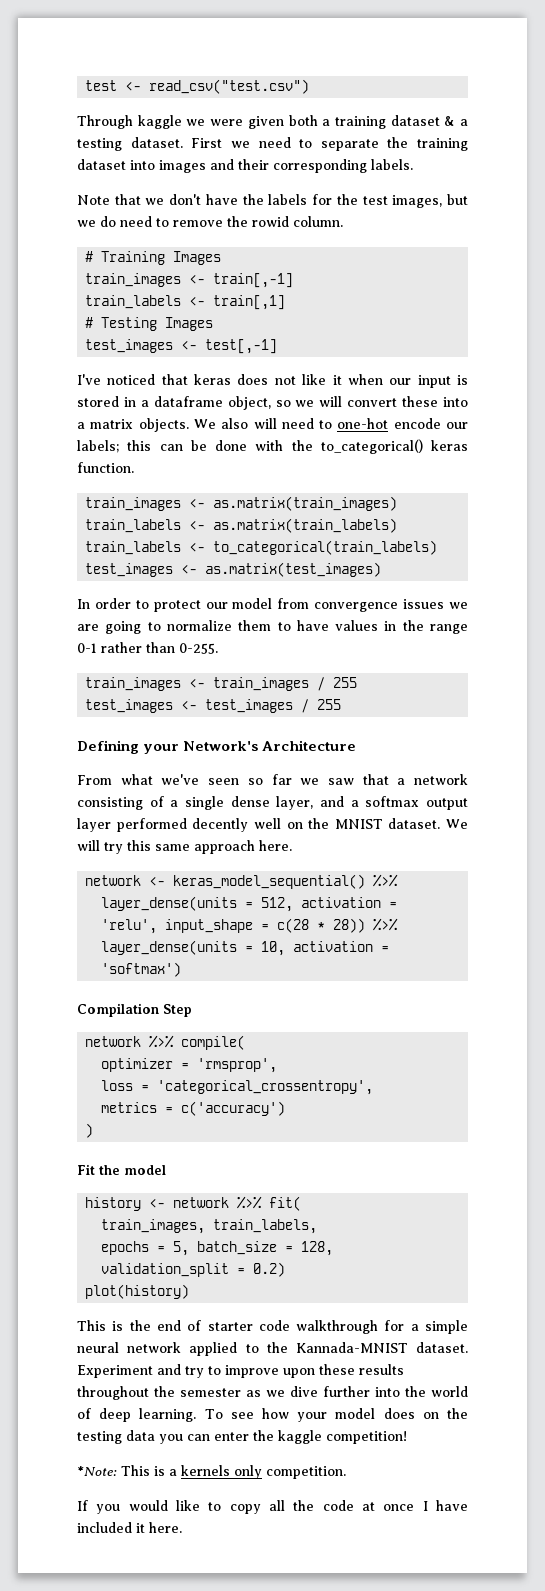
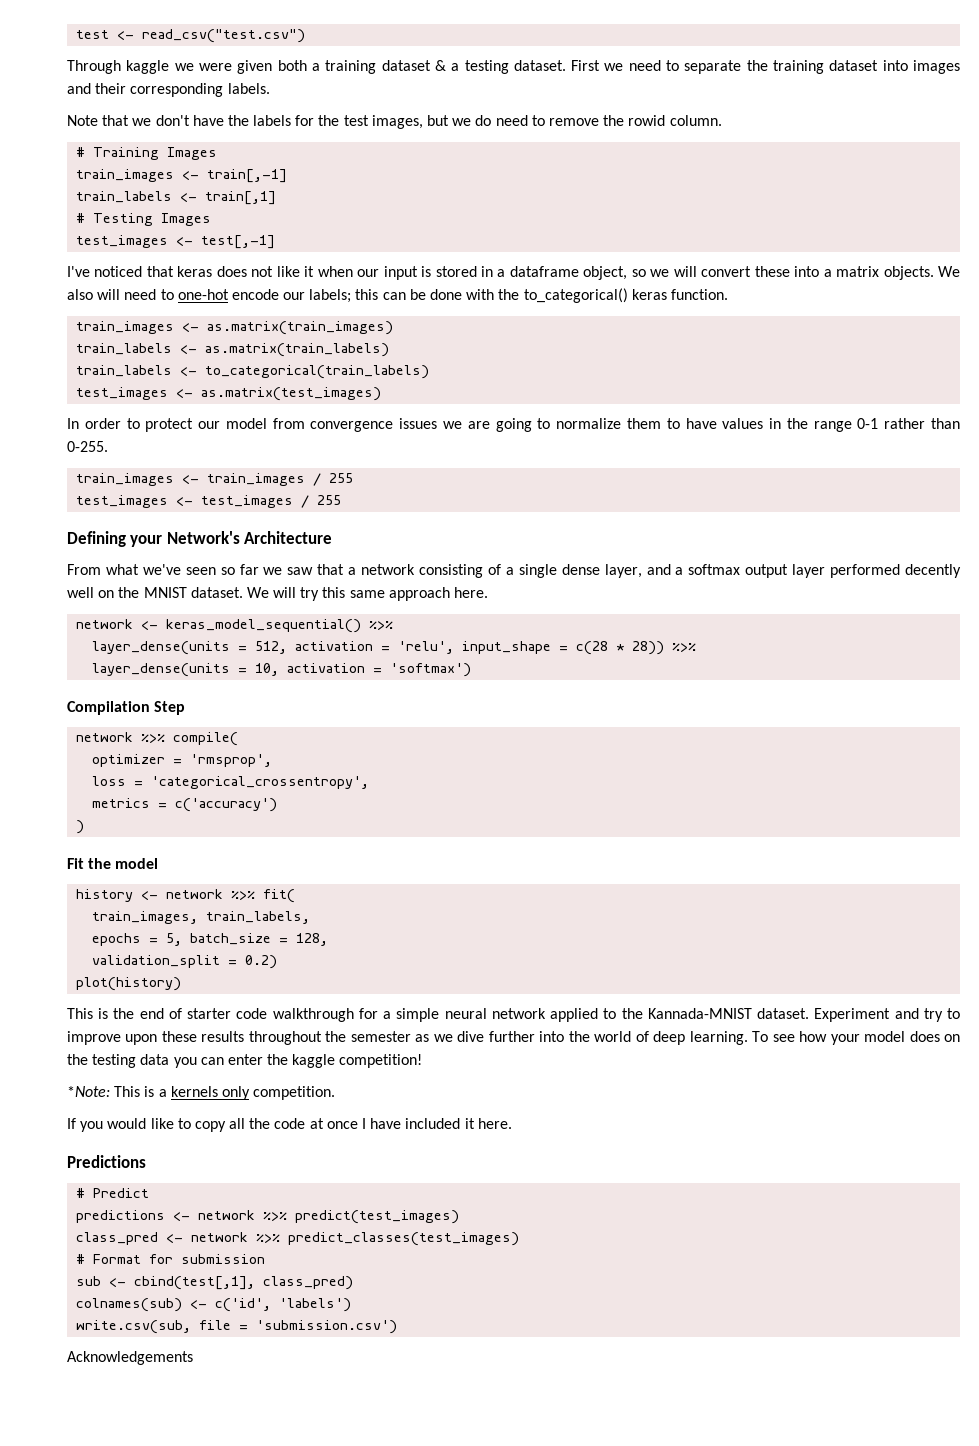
(182, 1527) none -> [67,1155,146,1168] [76,1188,150,1198] [76,1210,460,1224] [76,1232,520,1246] [76,1254,266,1264] [76,1276,354,1290] [76,1298,352,1312] [76,1320,398,1334] [67,1351,193,1365] // Predictions // # Predict // predictions <- network %>% predict(test_images) // class_pred <- network %>% predict_classes(test_images) // # Format for submission // sub <- cbind(test[,1], class_pred) // colnames(sub) <- c('id', 'labels') // write.csv(sub, file = 'submission.csv') // Acknowledgements

